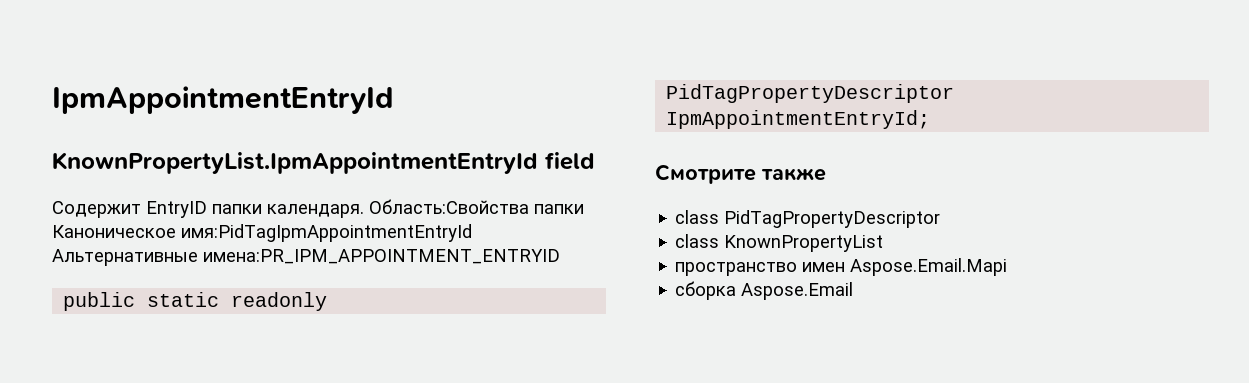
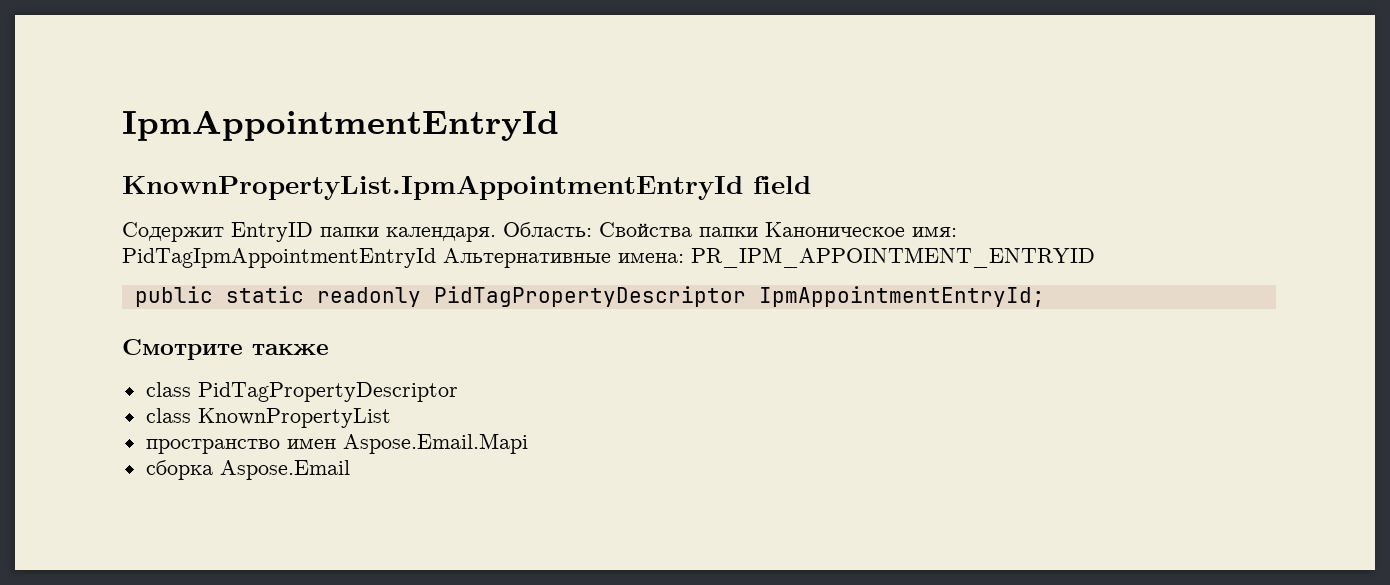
[369,199,584,214] [52,224,472,242] [52,249,560,266] Область:Свойства папки Каноническое имя:PidTagIpmAppointmentEntryId Альтернативные имена:PR_IPM_APPOINTMENT_ENTRYID -> [503,222,957,237] [122,247,1095,268] Область: Свойства папки Каноническое имя: PidTagIpmAppointmentEntryId Альтернативные имена: PR_IPM_APPOINTMENT_ENTRYID

